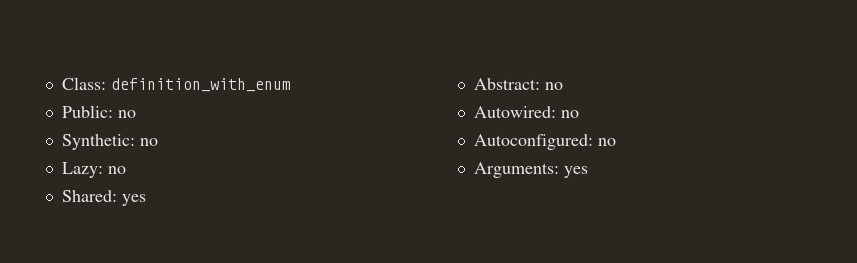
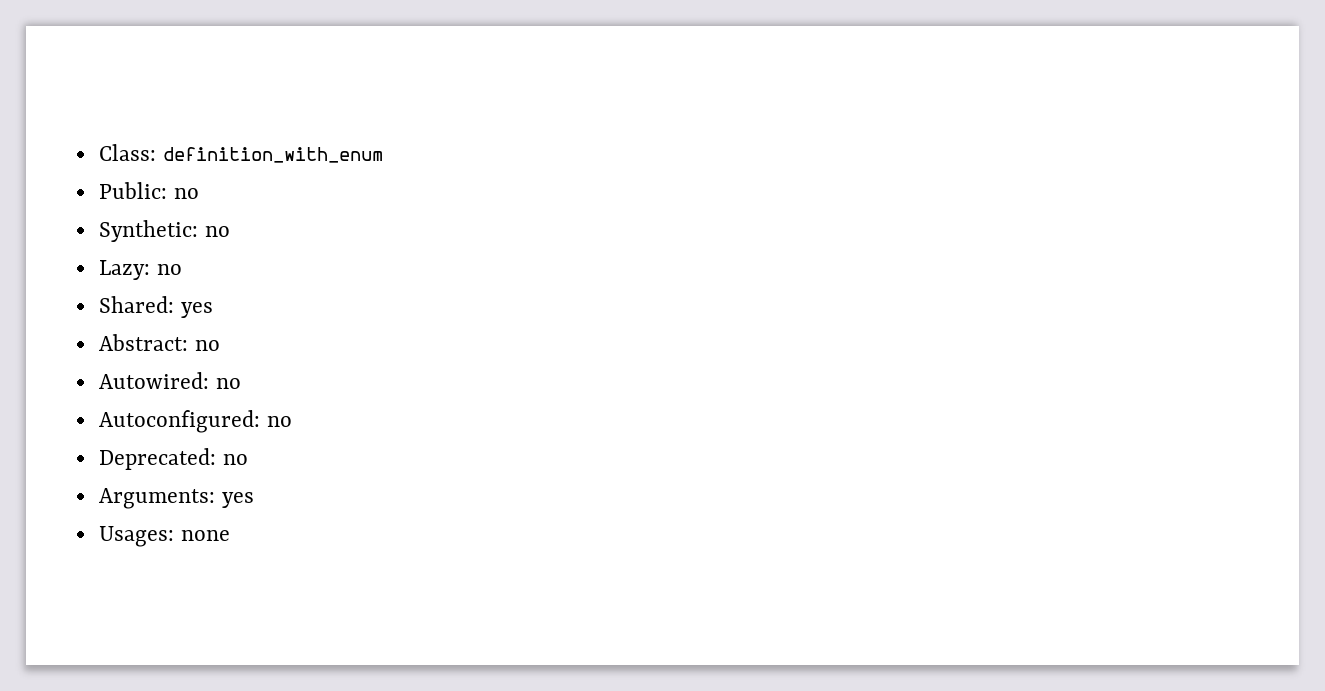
(616, 142) none -> [98,448,248,470] // Deprecated: no
(588, 172) none -> [98,526,230,547] // Usages: none

